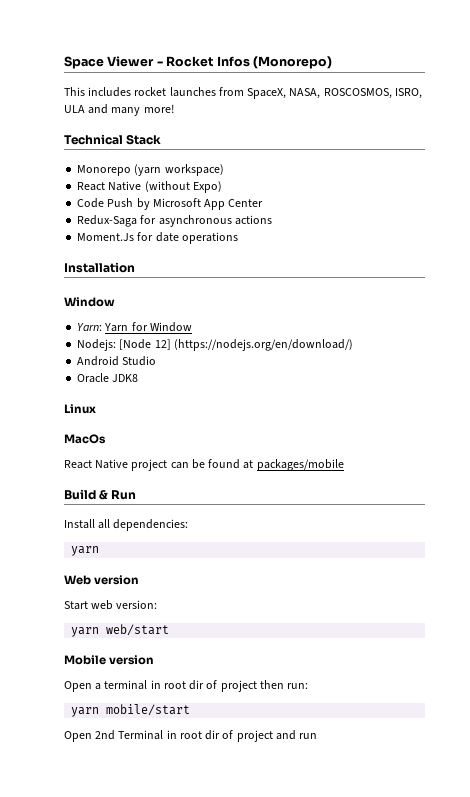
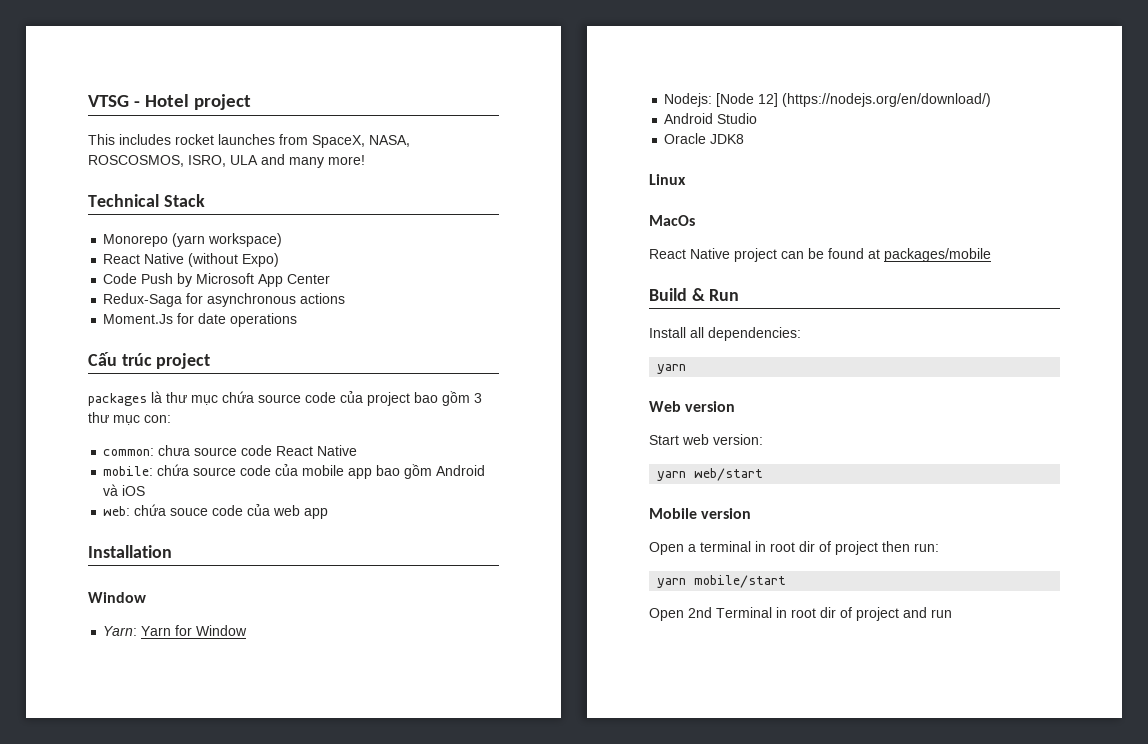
[64,56,332,69] Space Viewer - Rocket Infos (Monorepo) -> [88,94,251,110] VTSG - Hotel project
(238, 238) none -> [88,352,211,369] [88,391,482,406] [88,412,171,425] [103,445,358,456] [103,464,486,479] [103,484,146,496] [103,504,329,519] // Cấu trúc project // packages là thư mục chứa source code của project bao gồm 3 thư mục con: // common: chưa source code React Native // mobile: chứa source code của mobile app bao gồm Android và iOS // web: chứa souce code của web app

